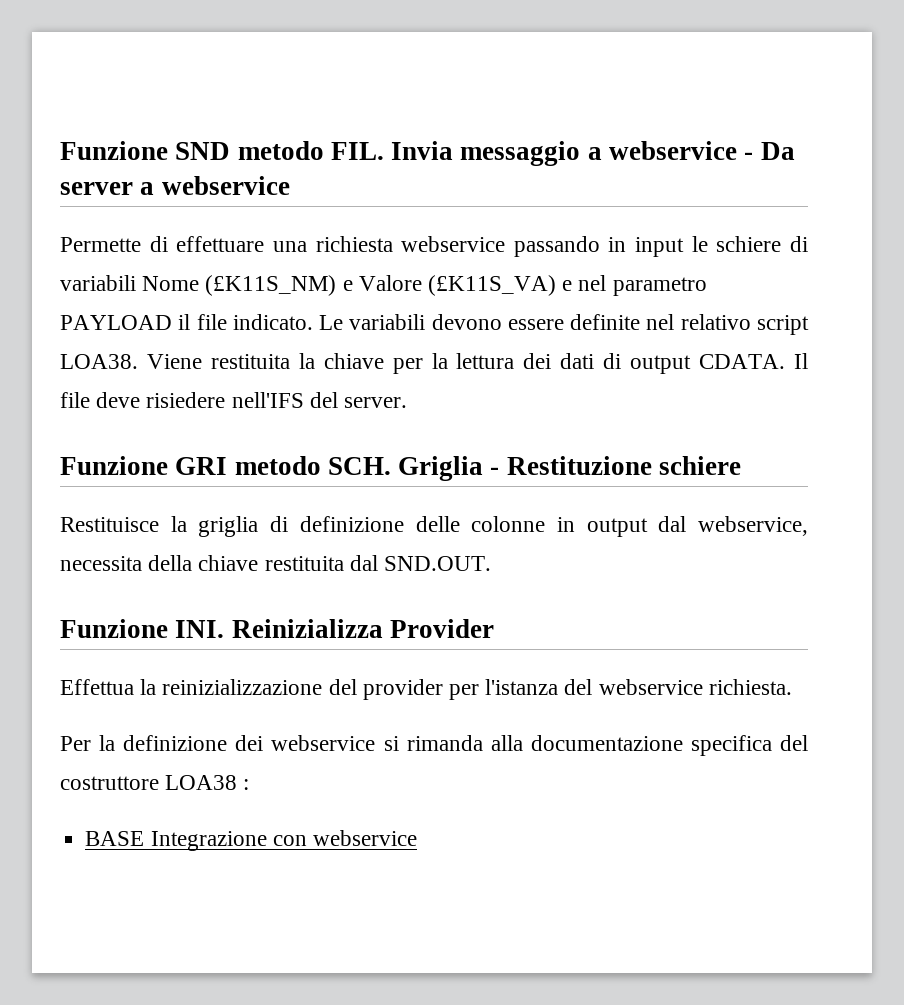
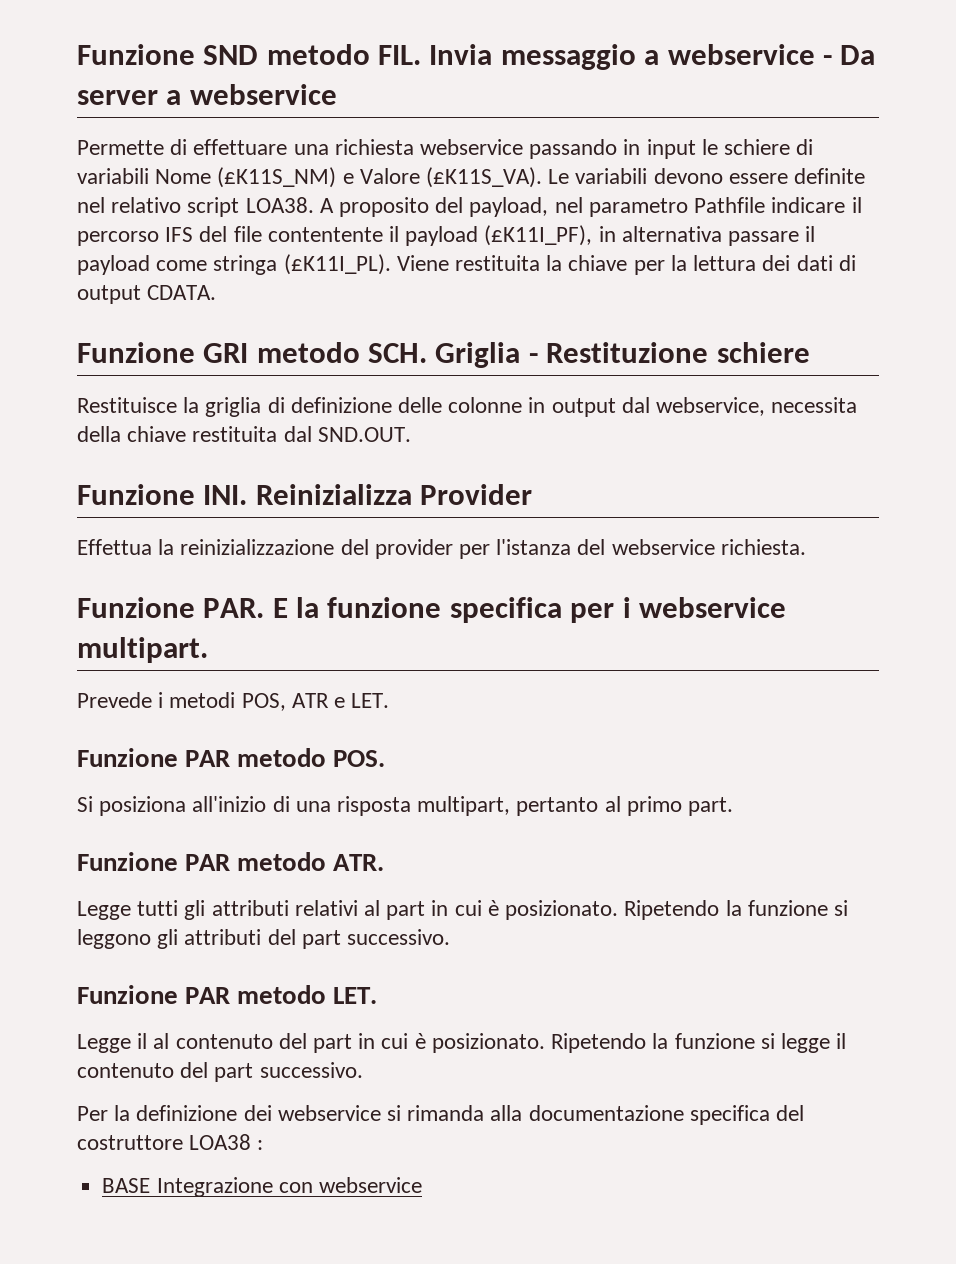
[428,275,707,296] [60,314,313,330] (£K11S_VA) e nel parametro PAYLOAD il file indicato. -> [426,167,543,188] (£K11S_VA).
(138, 361) none -> [319,197,862,217] [77,225,816,246] [77,254,391,275] A proposito del payload, nel parametro Pathfile indicare il percorso IFS del file contentente il payload (£K11I_PF), in alternativa passare il payload come stringa (£K11I_PL).
[793,353,808,369] [60,392,408,408] Il file deve risiedere nell'IFS del server. -> (217, 292) none
(792, 687) none -> [77,597,786,623] [77,637,208,663] [77,692,390,711] [77,748,386,767] [77,796,734,816] [77,852,385,871] [77,900,848,920] [77,929,451,949] [77,985,378,1004] [77,1033,847,1053] [77,1062,363,1082] // Funzione PAR. E la funzione specifica per i webservice multipart. // Prevede i metodi POS, ATR e LET. // Funzione PAR metodo POS. // Si posiziona all'inizio di una risposta multipart, pertanto al primo part. // Funzione PAR metodo ATR. // Legge tutti gli attributi relativi al part in cui è posizionato. Ripetendo la funzione si leggono gli attributi del part successivo. // Funzione PAR metodo LET. // Legge il al contenuto del part in cui è posizionato. Ripetendo la funzione si legge il contenuto del part successivo.

